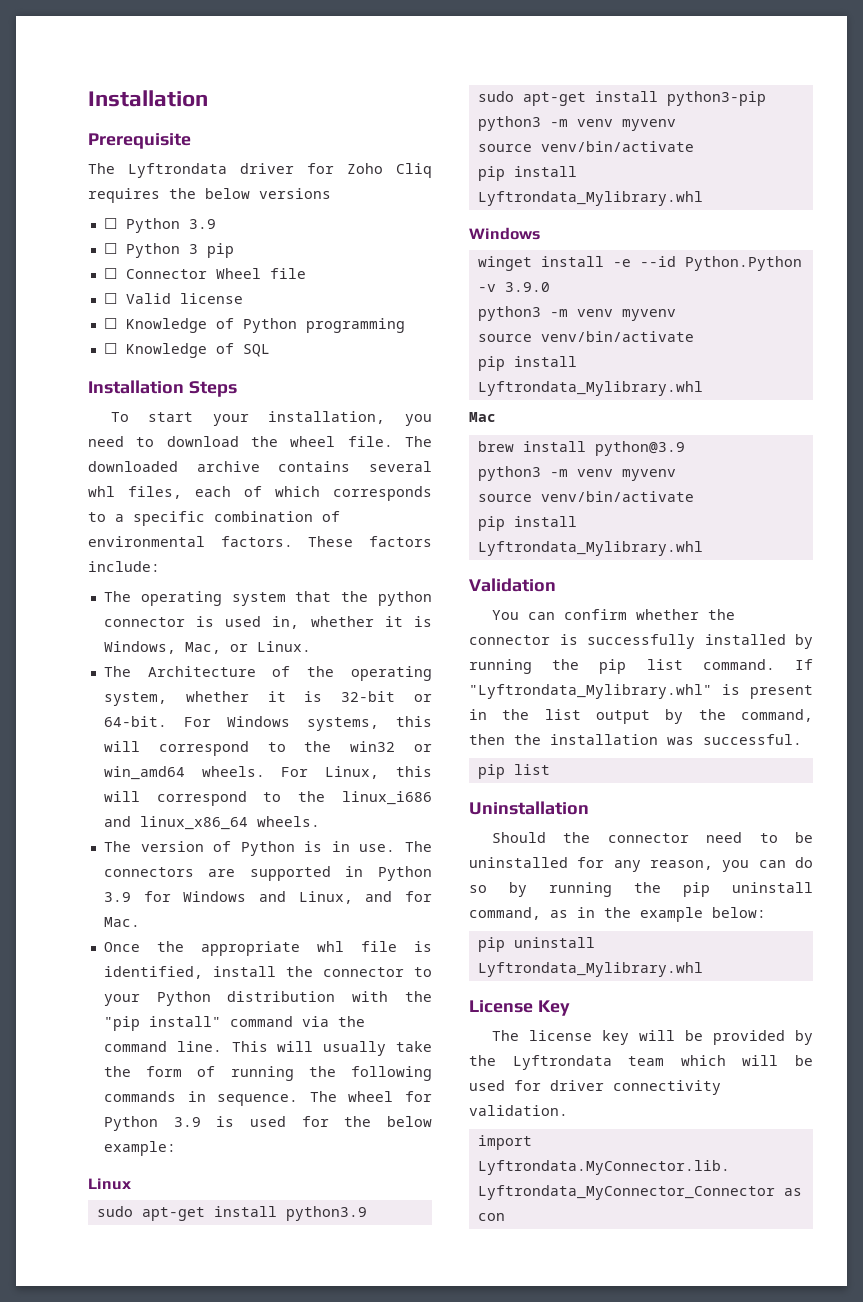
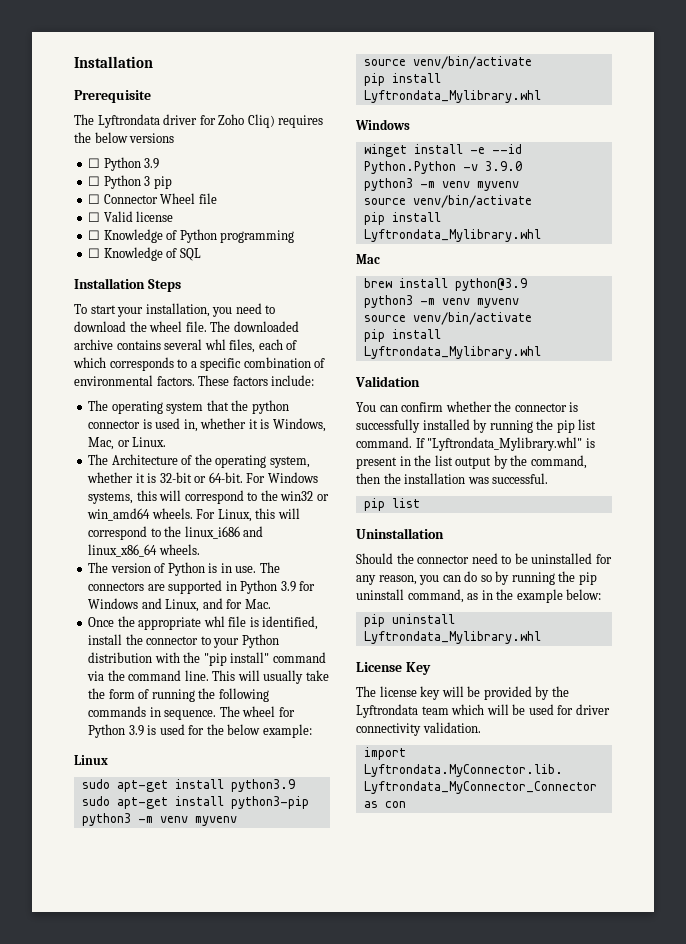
[396,163,432,178] Cliq -> [247,114,275,128] Cliq)

